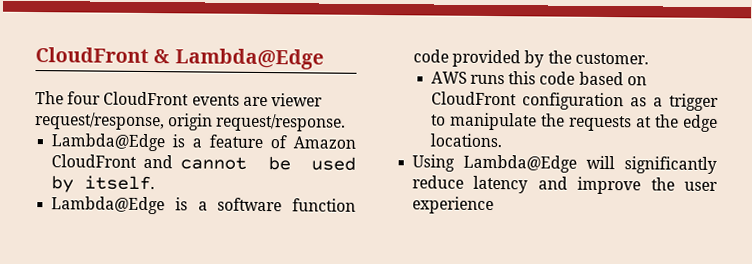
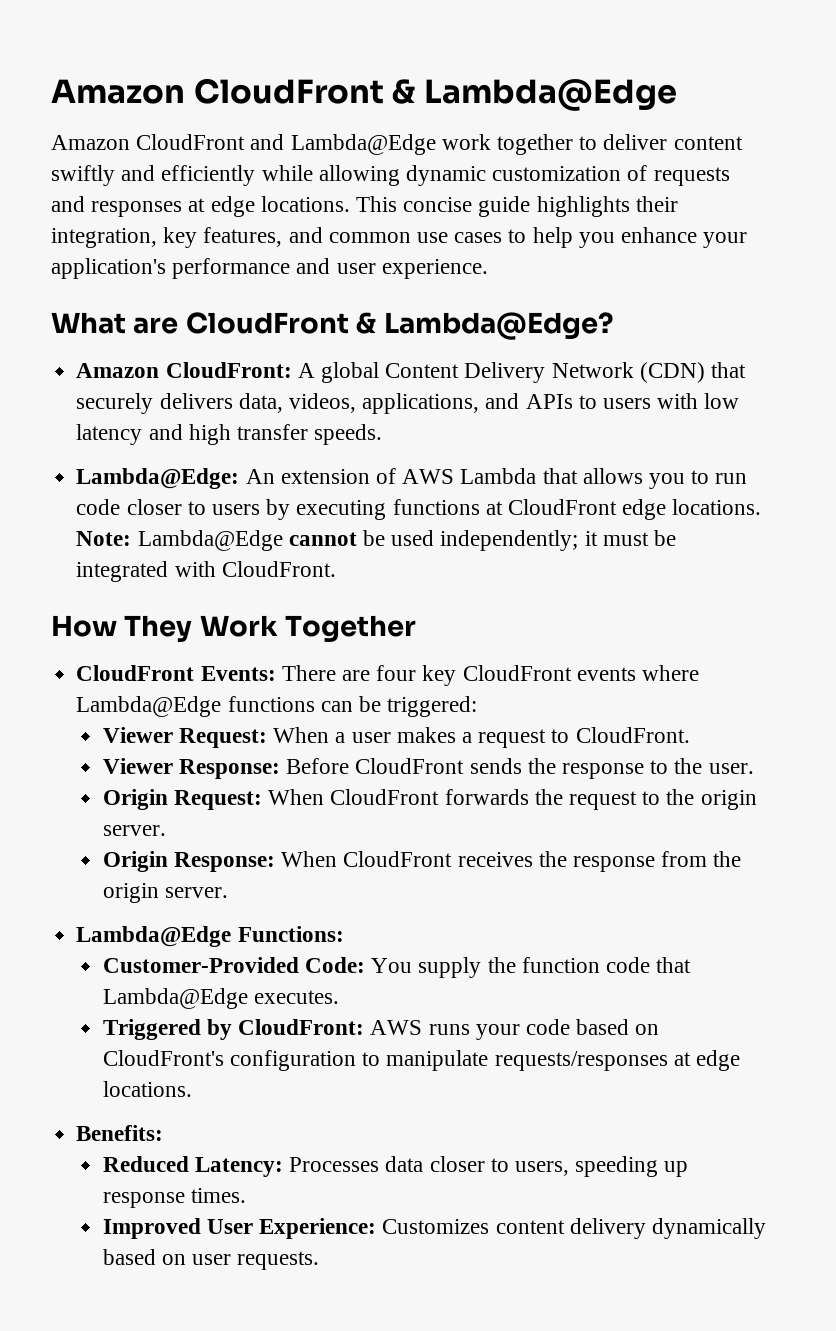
(35, 55) none -> [51,79,185,104] Amazon
[35,91,323,107] [35,112,347,132] [51,133,357,152] [51,154,356,171] [51,175,156,193] [51,196,356,215] [413,49,649,68] The four CloudFront events are viewer request/response, origin request/response. // Lambda@Edge is a feature of Amazon CloudFront and cannot be used by itself. // Lambda@Edge is a software function code provided by the customer. // -> [51,134,743,155] [51,165,730,186] [51,196,678,217] [51,227,748,248] [51,258,488,279] [51,312,613,340] [76,362,746,383] [76,393,740,414] [76,424,383,445] [76,468,748,489] [76,499,762,520] [76,530,676,551] [76,561,336,582] [51,615,417,642] [76,665,699,686] [76,696,478,717] [102,727,690,748] [102,758,754,779] [102,789,757,810] [102,825,166,836] [102,851,742,872] [102,883,229,903] [76,926,344,947] [102,957,692,978] [102,988,340,1009] [102,1019,365,1040] Amazon CloudFront and Lambda@Edge work together to deliver content swiftly and efficiently while allowing dynamic customization of requests and responses at edge locations. This concise guide highlights their integration, key features, and common use cases to help you enhance your application's performance and user experience. // What are CloudFront & Lambda@Edge? // Amazon CloudFront: A global Content Delivery Network (CDN) that securely delivers data, videos, applications, and APIs to users with low latency and high transfer speeds. // Lambda@Edge: An extension of AWS Lambda that allows you to run code closer to users by executing functions at CloudFront edge locations. Note: Lambda@Edge cannot be used independently; it must be integrated with CloudFront. // How They Work Together // CloudFront Events: There are four key CloudFront events where Lambda@Edge functions can be triggered: // Viewer Request: When a user makes a request to CloudFront. // Viewer Response: Before CloudFront sends the response to the user. // Origin Request: When CloudFront forwards the request to the origin server. // Origin Response: When CloudFront receives the response from the origin server. // Lambda@Edge Functions: // Customer-Provided Code: You supply the function code that Lambda@Edge executes. // Triggered by CloudFront:
[508,71,537,85] this -> [475,1024,520,1040] your
[430,91,719,111] [430,112,718,132] [429,133,502,148] [412,154,717,174] [412,175,718,195] [412,196,495,215] CloudFront configuration as a trigger to manipulate the requests at the edge locations. // Using Lambda@Edge will significantly reduce latency and improve the user experience -> [102,1050,741,1071] [102,1081,192,1097] [76,1125,164,1141] [102,1156,689,1177] [102,1188,247,1208] [102,1218,767,1239] [102,1249,320,1270] CloudFront's configuration to manipulate requests/responses at edge locations. // Benefits: // Reduced Latency: Processes data closer to users, speeding up response times. // Improved User Experience: Customizes content delivery dynamically based on user requests.

